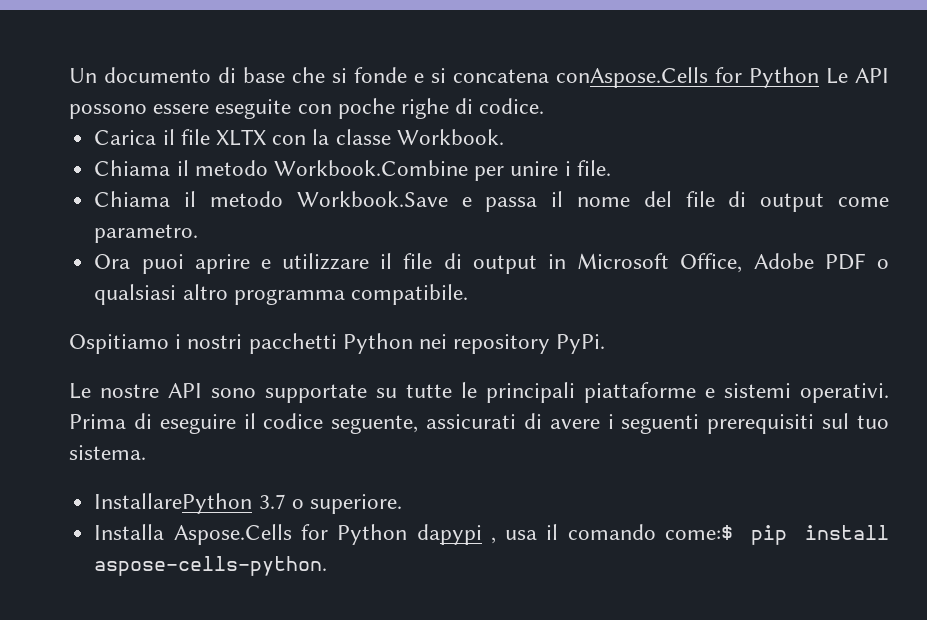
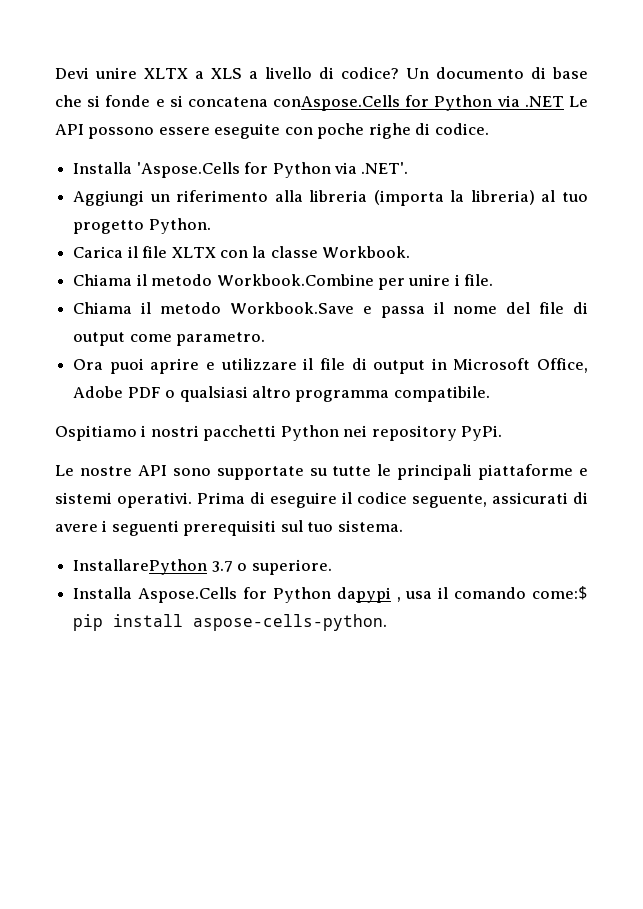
(69, 75) none -> [55,67,399,79] Devi unire XLTX a XLS a livello di codice?
(819, 77) none -> [496,95,564,107] via .NET
(545, 106) none -> [73,162,409,178] [73,190,588,206] [73,218,211,234] // Installa 'Aspose.Cells for Python via .NET'. // Aggiungi un riferimento alla libreria (importa la libreria) al tuo progetto Python.

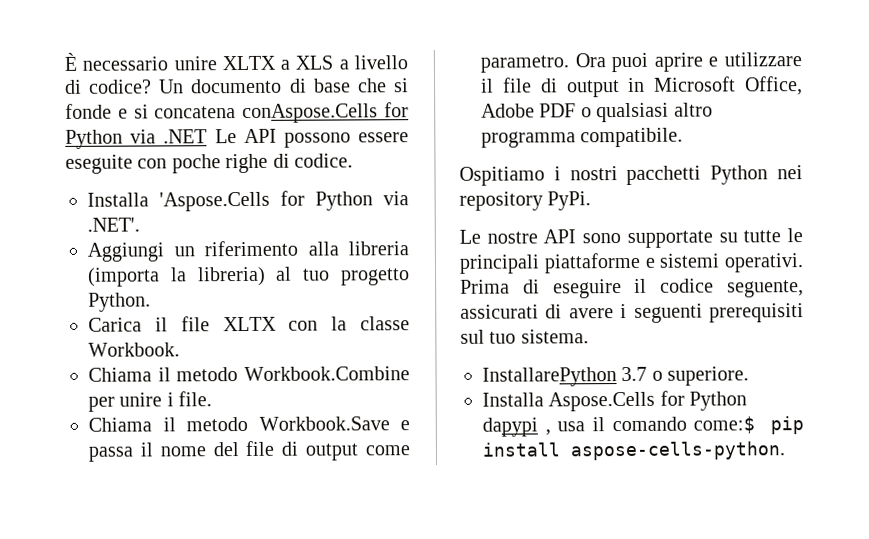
[55,67,89,79] Devi -> [64,52,169,71] È necessario
(266, 339) // -> (569, 64) none

